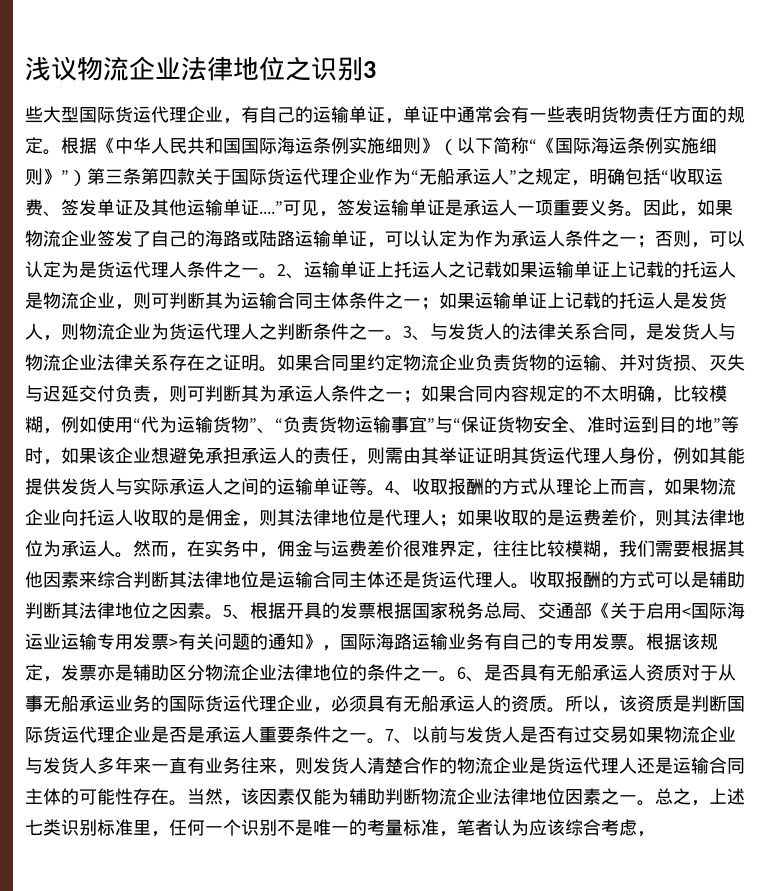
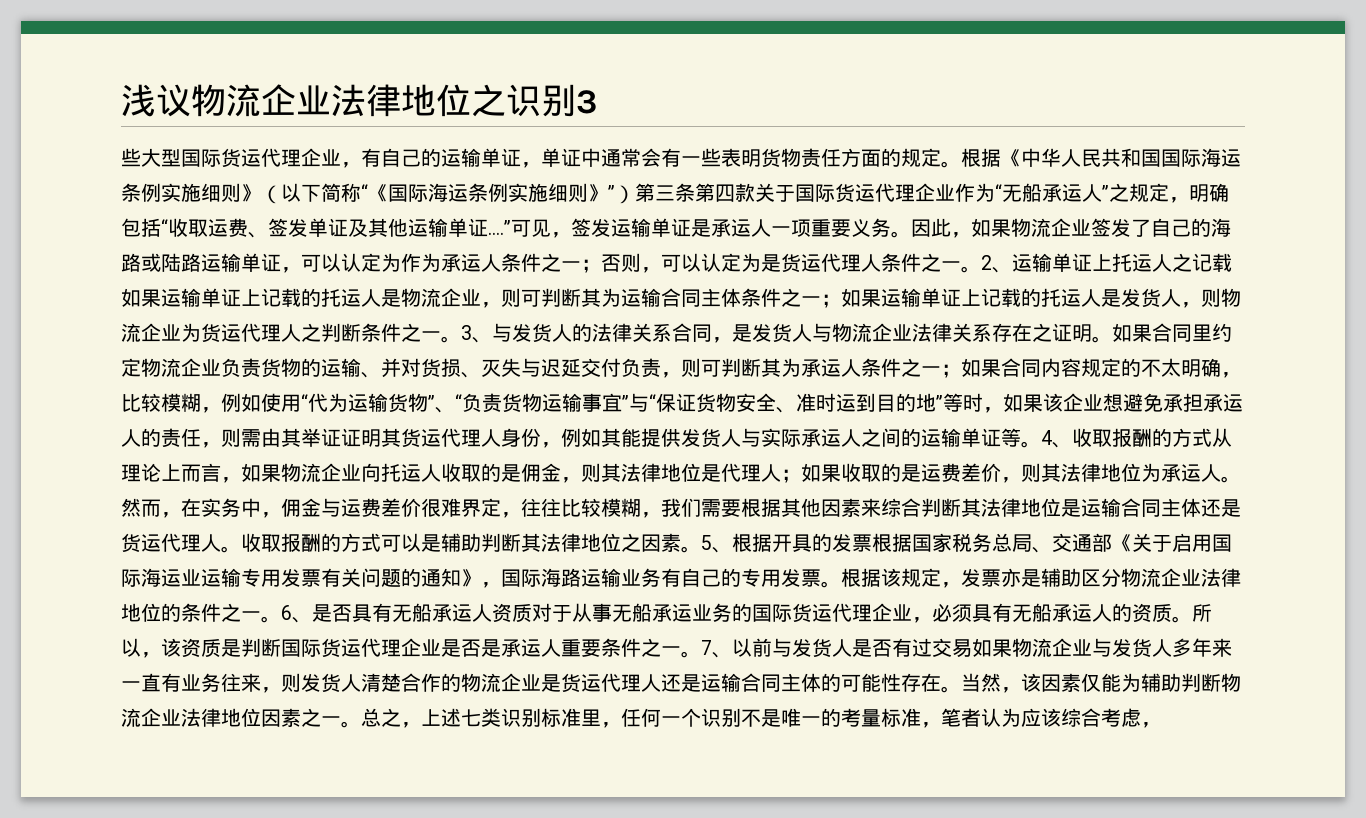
[682,607,691,617] < -> (1212, 543) none
[169,638,178,648] > -> (321, 578) none

